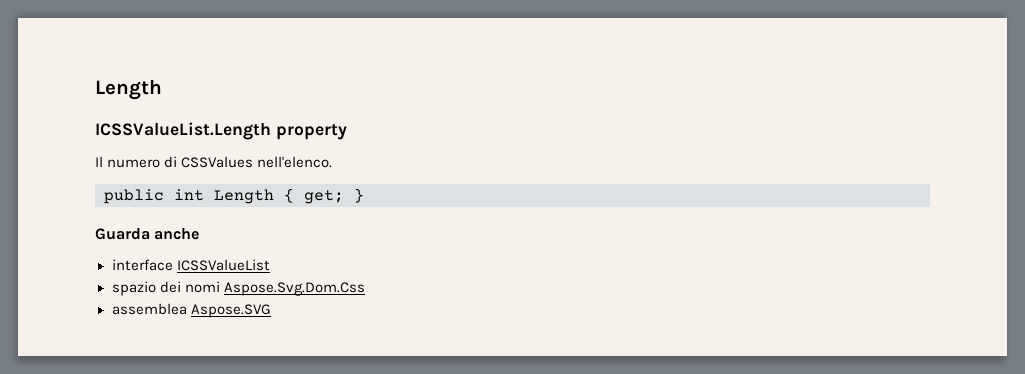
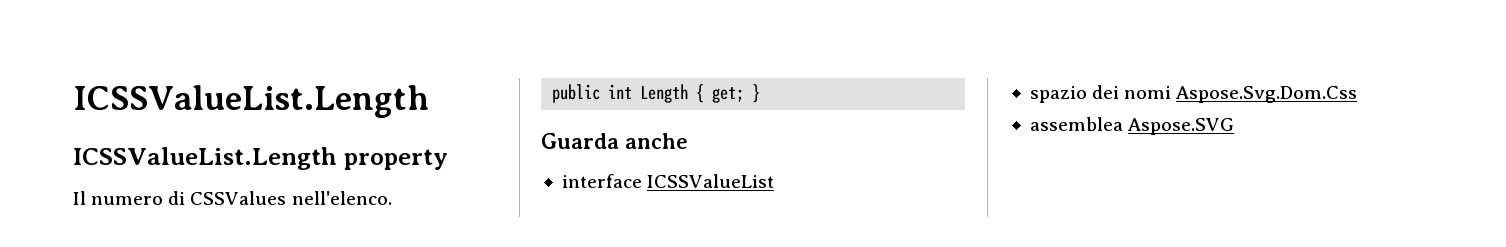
[95,79,162,100] Length -> [73,85,429,118] ICSSValueList.Length

